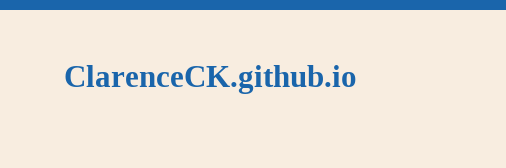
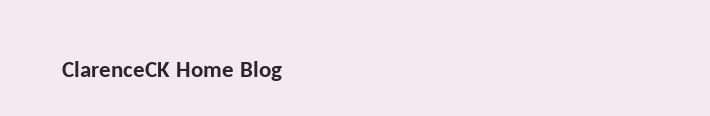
[64,65,357,94] ClarenceCK.github.io -> [62,61,283,81] ClarenceCK Home Blog

